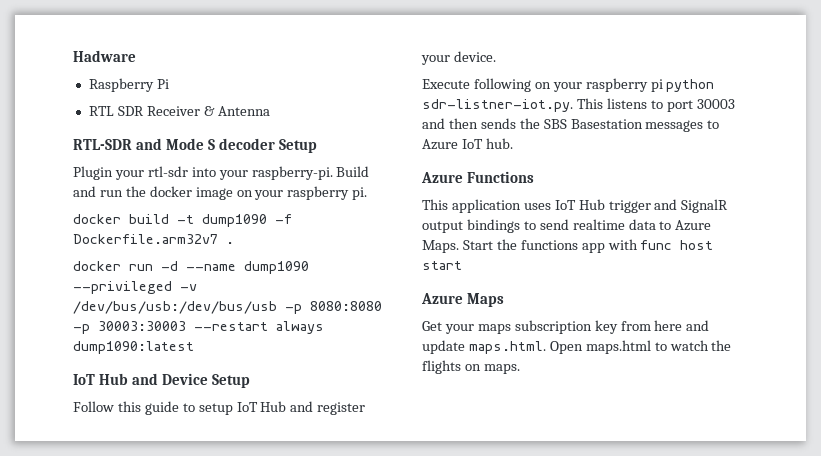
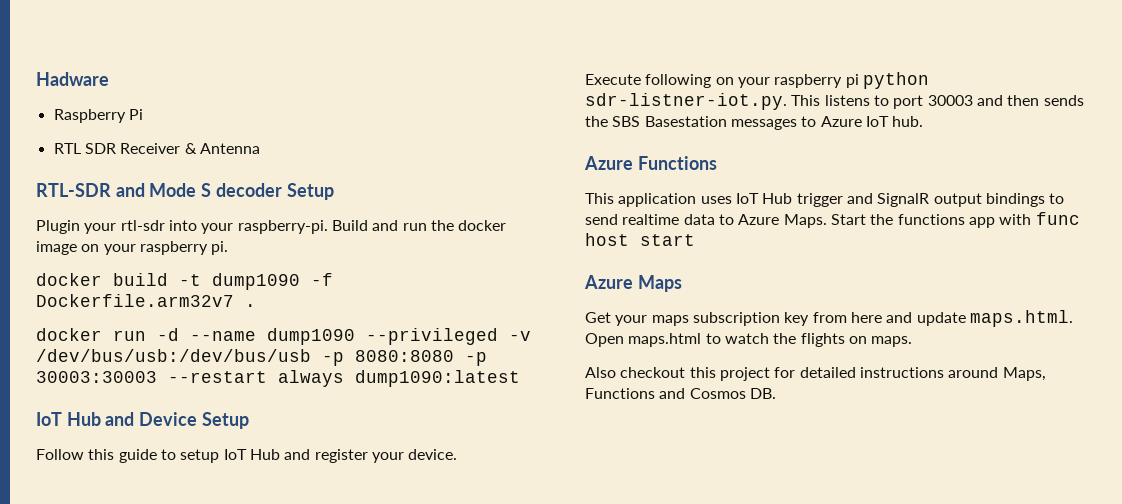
(520, 369) none -> [585,367,1046,381] [585,388,776,399] // Also checkout this project for detailed instructions around Maps, Functions and Cosmos DB.

